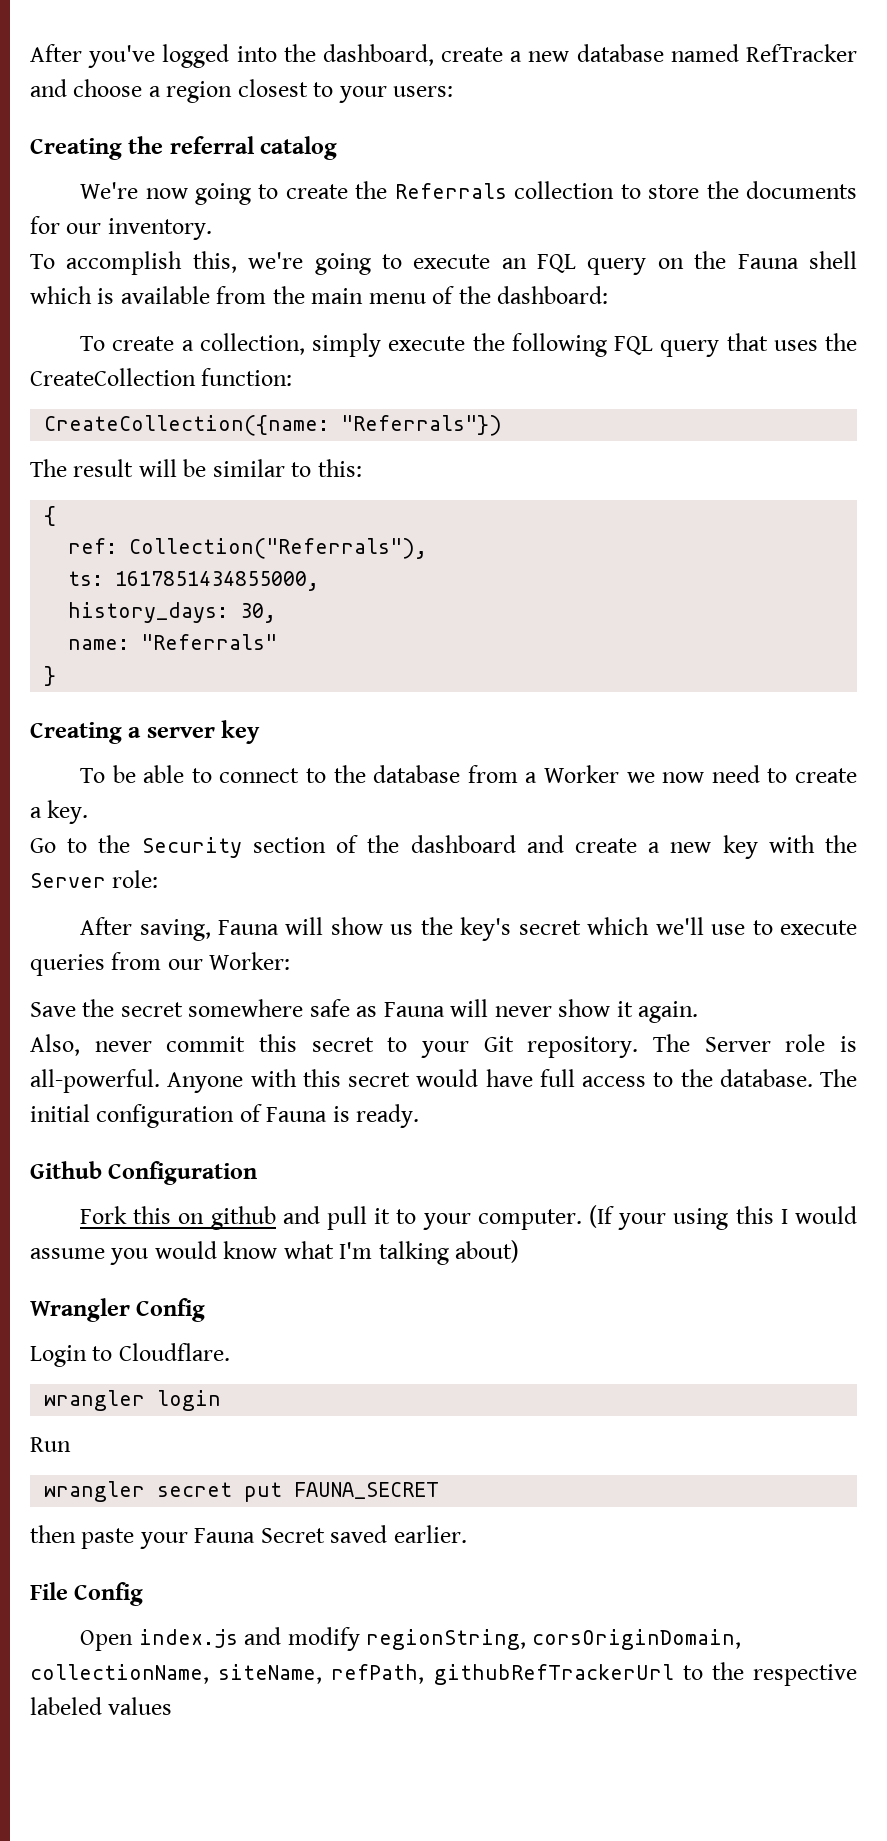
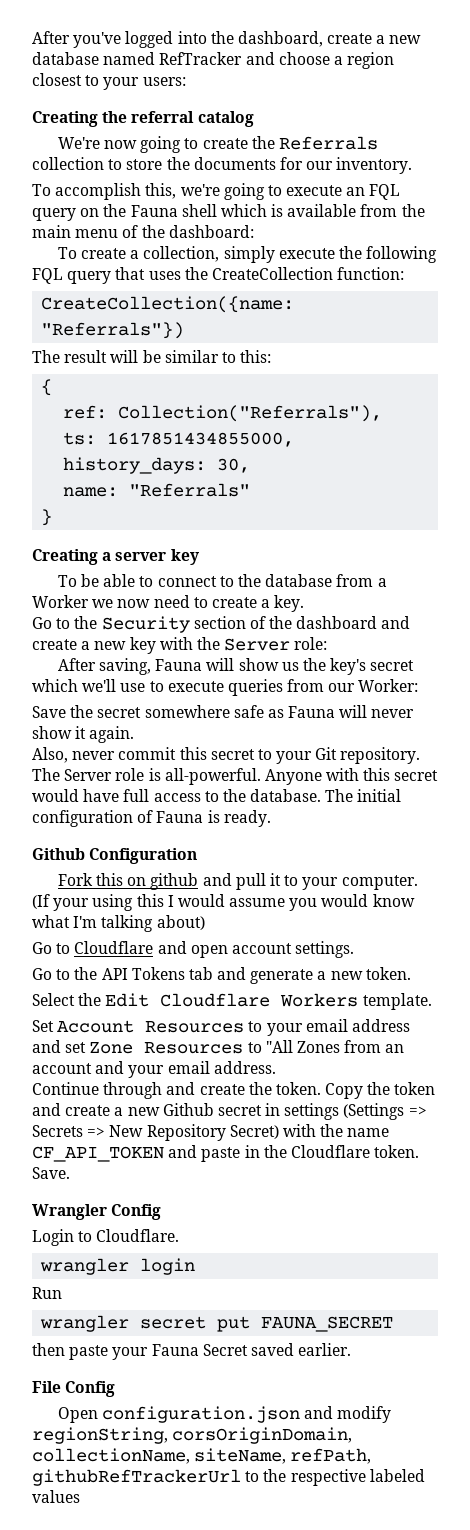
(520, 1251) none -> [32,941,355,958] [32,967,411,984] [32,993,432,1010] [32,1019,410,1036] [32,1040,405,1054] [32,1061,276,1078] [32,1082,436,1099] [32,1103,427,1120] [32,1124,390,1141] [32,1145,420,1162] [32,1167,70,1179] // Go to Cloudflare and open account settings. // Go to the API Tokens tab and generate a new token. // Select the Edit Cloudflare Workers template. // Set Account Resources to your email address and set Zone Resources to "All Zones from an account and your email address. // Continue through and create the token. Copy the token and create a new Github secret in settings (Settings => Secrets => New Repository Secret) with the name CF_API_TOKEN and paste in the Cloudflare token. Save.
[138,1629,238,1648] index.js -> [102,1406,301,1423] configuration.json

